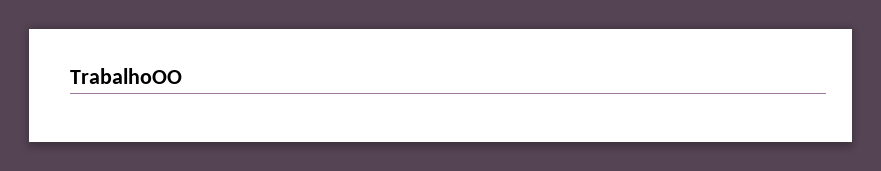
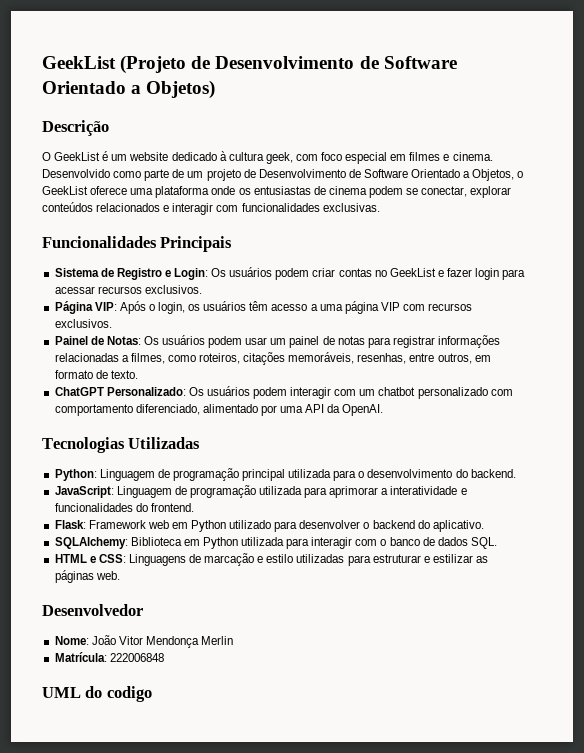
[70,68,182,84] TrabalhoOO -> [42,55,457,74] [42,80,216,99] [42,120,109,136] [42,151,493,164] [42,169,524,181] [42,186,512,198] [42,202,380,215] [42,236,233,252] [54,267,526,280] [54,285,202,294] [54,301,473,314] [54,319,112,328] [54,335,501,348] [54,352,491,365] [54,370,138,379] [54,386,513,399] [54,404,384,416] [42,437,201,453] [54,468,516,481] [54,485,467,498] [54,503,194,512] [54,520,484,532] [54,537,497,549] [54,553,489,566] [54,570,120,583] [42,604,143,616] [54,635,234,648] [54,652,164,662] [42,686,152,702] GeekList (Projeto de Desenvolvimento de Software Orientado a Objetos) // Descrição // O GeekList é um website dedicado à cultura geek, com foco especial em filmes e cinema. Desenvolvido como parte de um projeto de Desenvolvimento de Software Orientado a Objetos, o GeekList oferece uma plataforma onde os entusiastas de cinema podem se conectar, explorar conteúdos relacionados e interagir com funcionalidades exclusivas. // Funcionalidades Principais // Sistema de Registro e Login: Os usuários podem criar contas no GeekList e fazer login para acessar recursos exclusivos. // Página VIP: Após o login, os usuários têm acesso a uma página VIP com recursos exclusivos. // Painel de Notas: Os usuários podem usar um painel de notas para registrar informações relacionadas a filmes, como roteiros, citações memoráveis, resenhas, entre outros, em formato de texto. // ChatGPT Personalizado: Os usuários podem interagir com um chatbot personalizado com comportamento diferenciado, alimentado por uma API da OpenAI. // Tecnologias Utilizadas // Python: Linguagem de programação principal utilizada para o desenvolvimento do backend. // JavaScript: Linguagem de programação utilizada para aprimorar a interatividade e funcionalidades do frontend. // Flask: Framework web em Python utilizado para desenvolver o backend do aplicativo. // SQLAlchemy: Biblioteca em Python utilizada para interagir com o banco de dados SQL. // HTML e CSS: Linguagens de marcação e estilo utilizadas para estruturar e estilizar as páginas web. // Desenvolvedor // Nome: João Vitor Mendonça Merlin // Matrícula: 222006848 // UML do codigo

